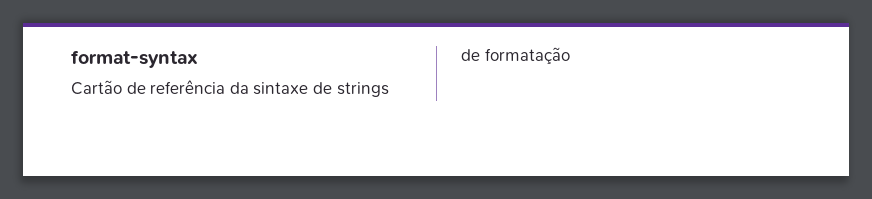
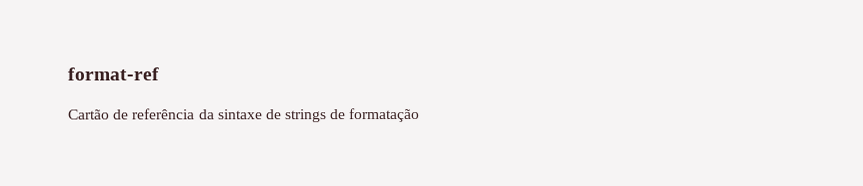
[71,50,198,68] format-syntax -> [67,67,159,81] format-ref

